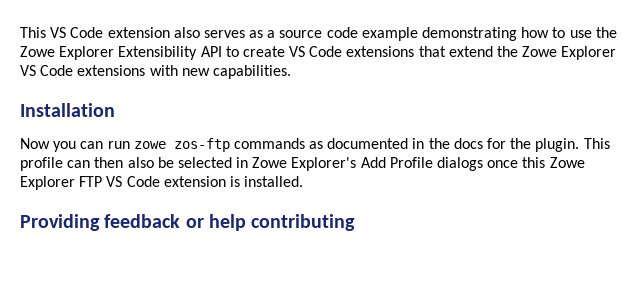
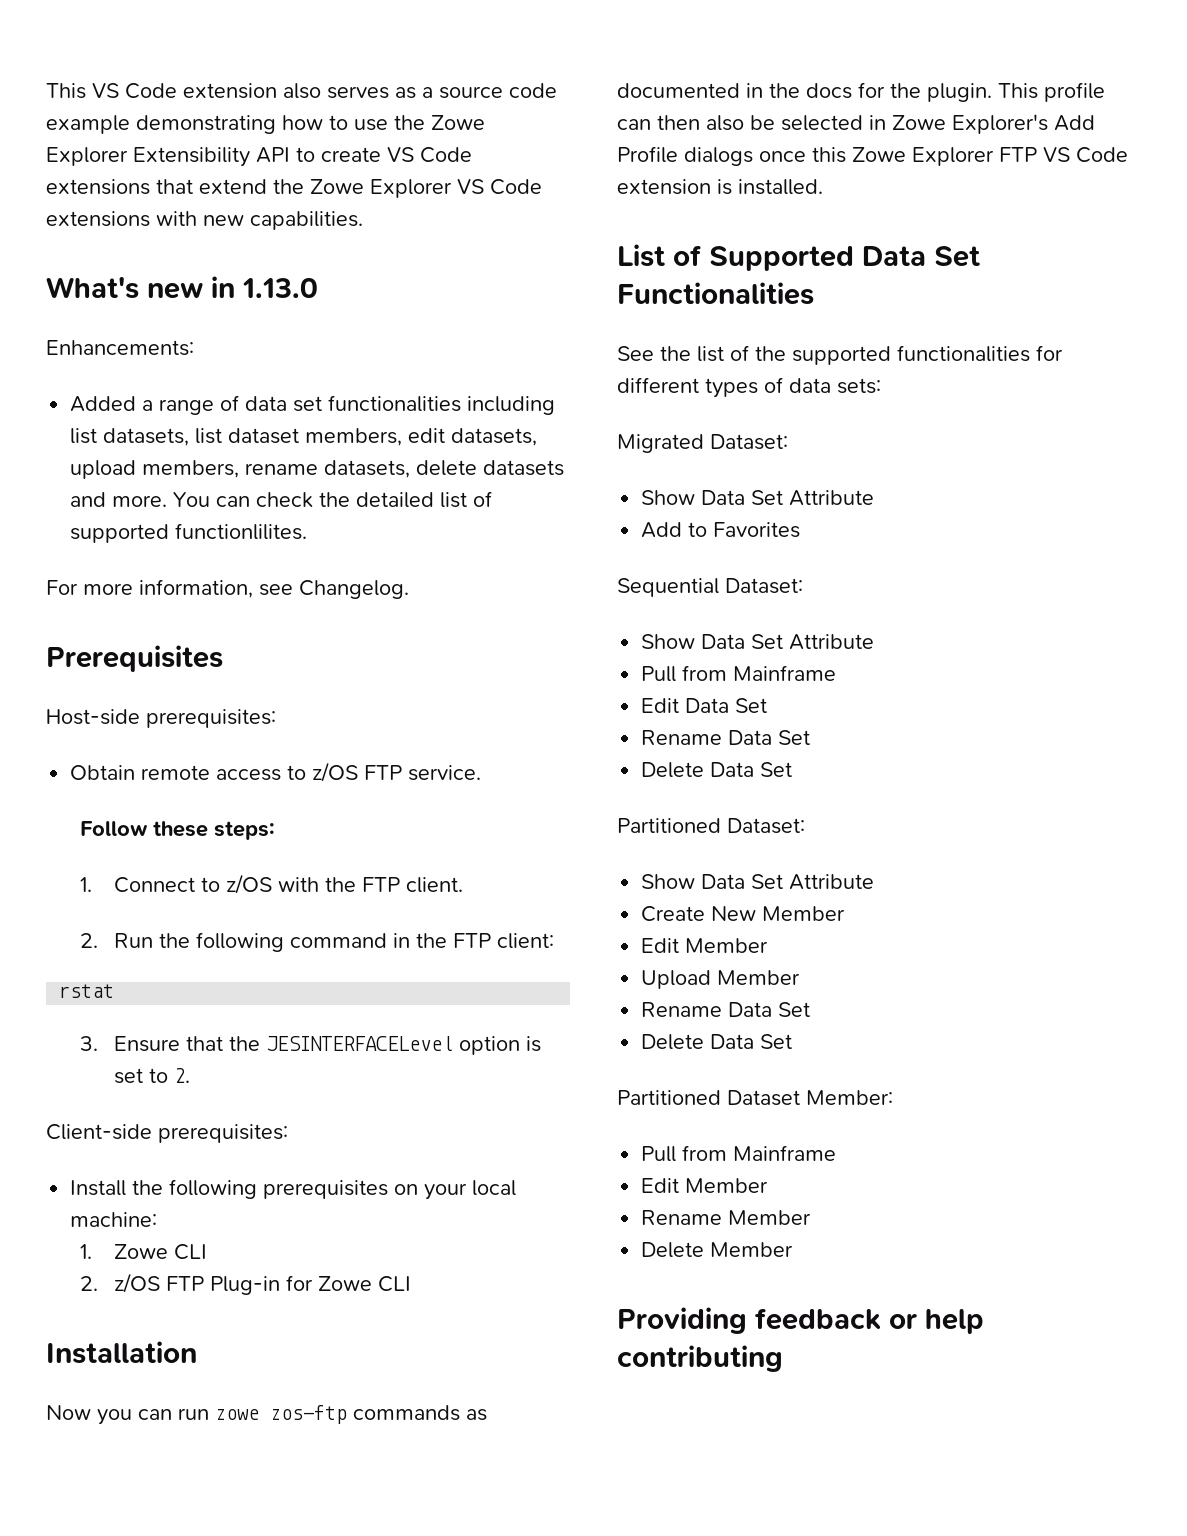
(291, 72) none -> [46,276,318,299] [46,340,194,356] [70,395,556,415] [70,428,538,446] [70,460,565,479] [70,491,493,508] [70,523,308,543] [46,579,409,599] [46,645,223,672] [46,709,276,728] [70,762,482,782] [80,821,276,840] [80,874,464,894] [80,932,555,952] [59,984,115,998] [80,1036,542,1055] [114,1068,191,1084] [46,1124,288,1143] [70,1179,517,1200] [70,1212,158,1227] [80,1244,208,1260] [80,1273,412,1295] // What's new in 1.13.0 // Enhancements: // Added a range of data set functionalities including list datasets, list dataset members, edit datasets, upload members, rename datasets, delete datasets and more. You can check the detailed list of supported functionlilites. // For more information, see Changelog. // Prerequisites // Host-side prerequisites: // Obtain remote access to z/OS FTP service. // Follow these steps: // 1. Connect to z/OS with the FTP client. // 2. Run the following command in the FTP client: // rstat // 3. Ensure that the JESINTERFACELevel option is set to 2. // Client-side prerequisites: // Install the following prerequisites on your local machine: // 1. Zowe CLI // 2. z/OS FTP Plug-in for Zowe CLI
(304, 181) none -> [617,244,980,271] [617,282,814,305] [617,345,1063,365] [617,377,881,398] [617,434,788,453] [641,490,875,506] [641,522,801,538] [617,578,803,597] [641,634,875,650] [641,665,837,682] [641,698,768,713] [641,730,811,745] [641,762,793,778] [617,818,805,834] [641,874,875,890] [641,906,846,922] [641,938,769,953] [641,970,801,989] [641,1002,811,1017] [641,1034,793,1050] [617,1090,893,1106] [641,1145,837,1162] [641,1178,769,1193] [641,1210,812,1225] [641,1242,794,1258] // List of Supported Data Set Functionalities // See the list of the supported functionalities for different types of data sets: // Migrated Dataset: // Show Data Set Attribute // Add to Favorites // Sequential Dataset: // Show Data Set Attribute // Pull from Mainframe // Edit Data Set // Rename Data Set // Delete Data Set // Partitioned Dataset: // Show Data Set Attribute // Create New Member // Edit Member // Upload Member // Rename Data Set // Delete Data Set // Partitioned Dataset Member: // Pull from Mainframe // Edit Member // Rename Member // Delete Member

